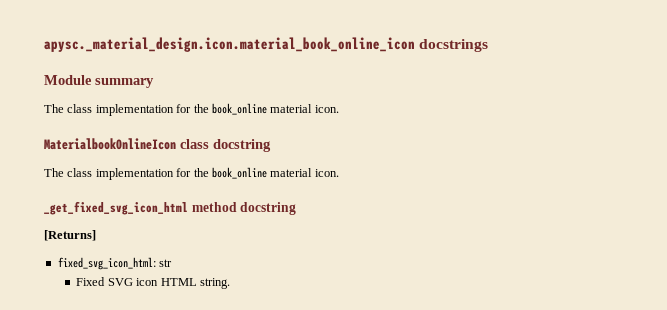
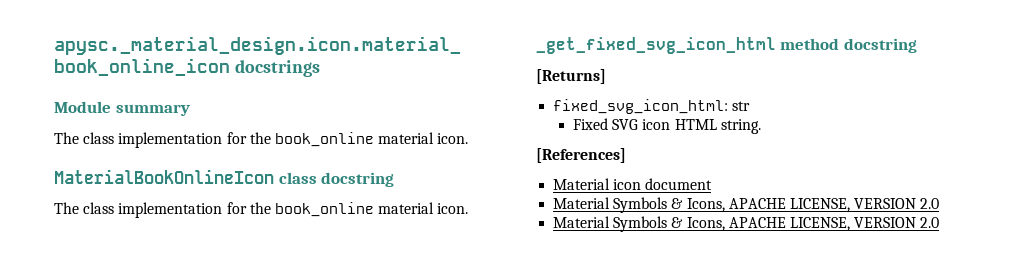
[44,138,176,150] MaterialbookOnlineIcon -> [54,169,274,184] MaterialBookOnlineIcon
(230, 283) none -> [536,148,626,163] [553,178,713,190] [553,197,940,213] [553,216,940,232] // [References] // Material icon document // Material Symbols & Icons, APACHE LICENSE, VERSION 2.0 // Material Symbols & Icons, APACHE LICENSE, VERSION 2.0

